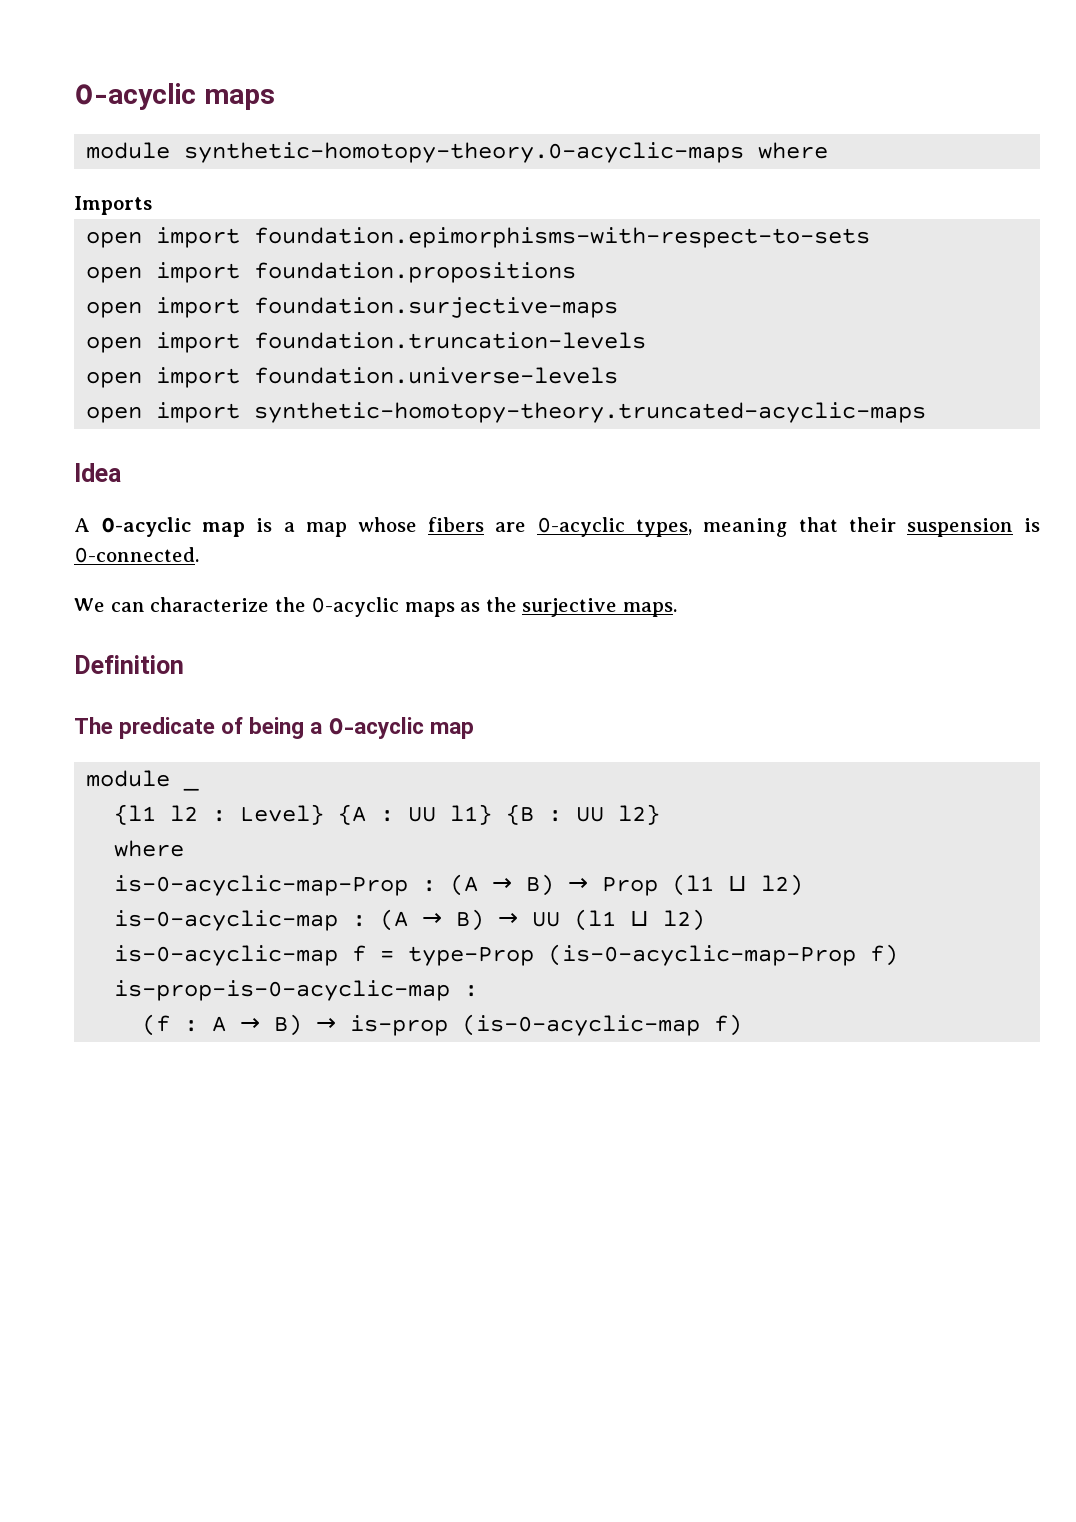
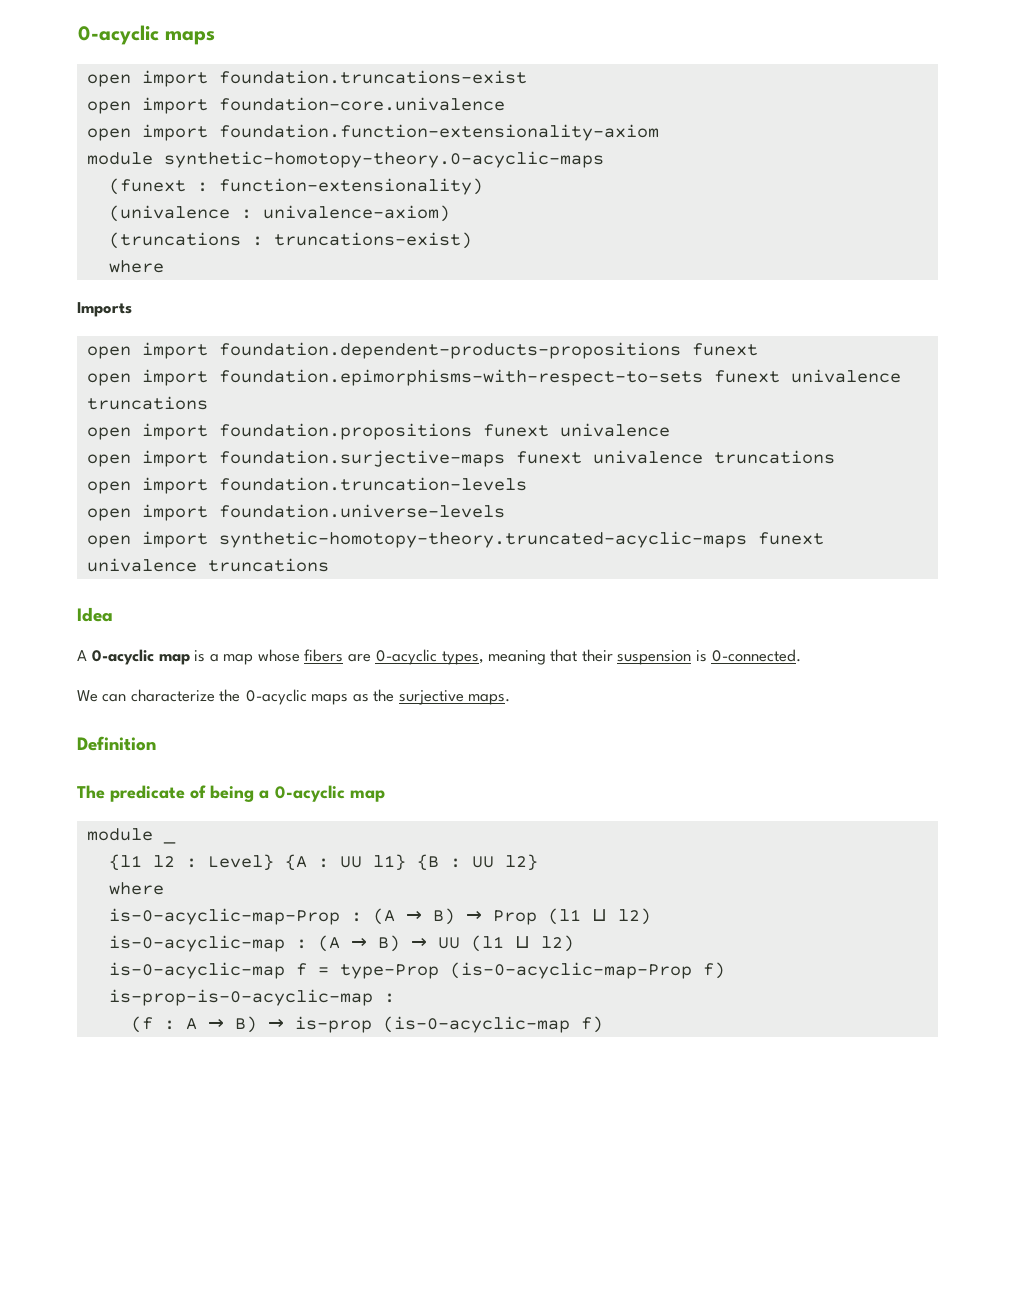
[86,142,829,163] [74,196,152,215] module synthetic-homotopy-theory.0-acyclic-maps where // Imports -> [86,70,527,87] [86,97,505,114] [86,124,659,141] [86,151,604,168] [108,178,483,195] [108,205,450,222] [108,232,472,249] [108,260,164,273] [77,302,132,317] [86,342,758,359] open import foundation.truncations-exist // open import foundation-core.univalence // open import foundation.function-extensionality-axiom // module synthetic-homotopy-theory.0-acyclic-maps // (funext : function-extensionality) // (univalence : univalence-axiom) // (truncations : truncations-exist) // where // Imports // open import foundation.dependent-products-propositions funext
(871, 237) none -> [713,369,901,383] [86,396,208,410] funext univalence truncations
(577, 272) none -> [482,423,670,437] funext univalence
(619, 307) none -> [515,450,835,464] funext univalence truncations
(927, 412) none -> [757,532,824,545] [86,558,329,572] funext univalence truncations

